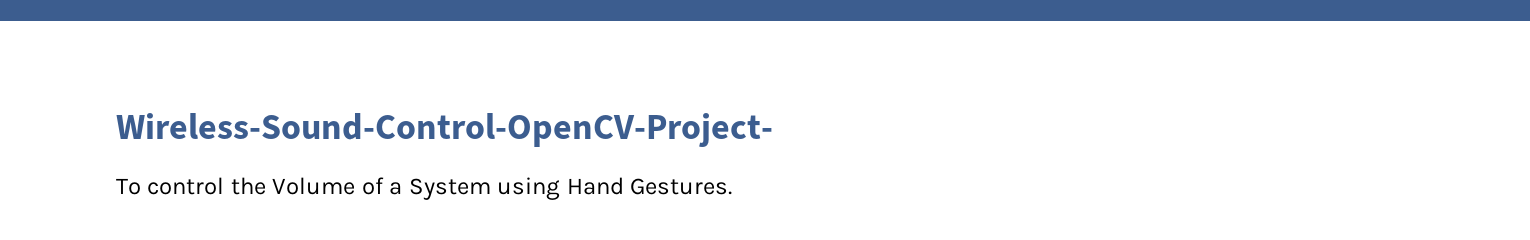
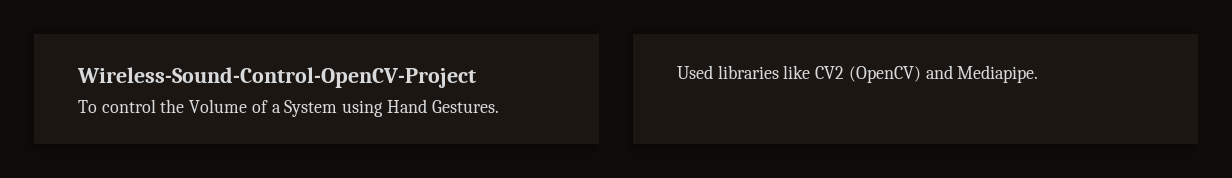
[116,113,773,147] Wireless-Sound-Control-OpenCV-Project- -> [77,67,476,88] Wireless-Sound-Control-OpenCV-Project
(733, 186) none -> [677,65,1039,83] // Used libraries like CV2 (OpenCV) and Mediapipe.

